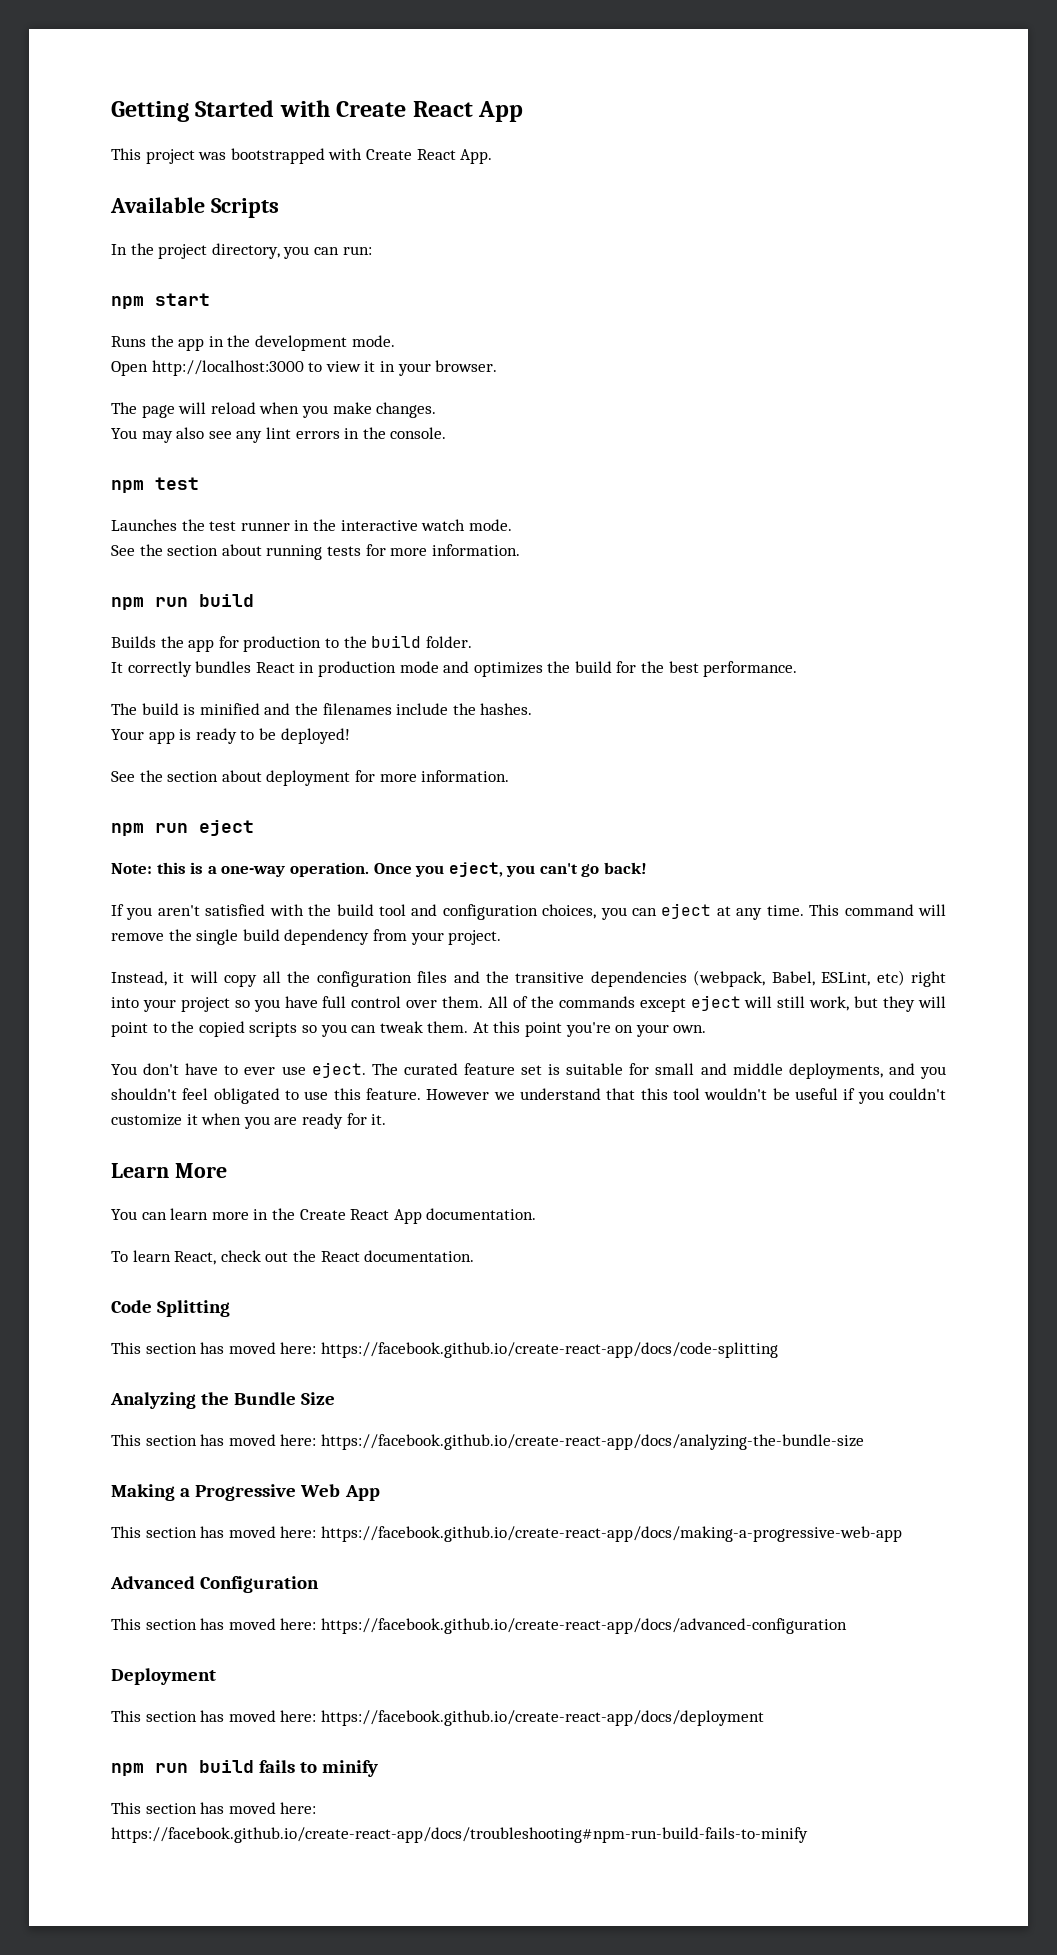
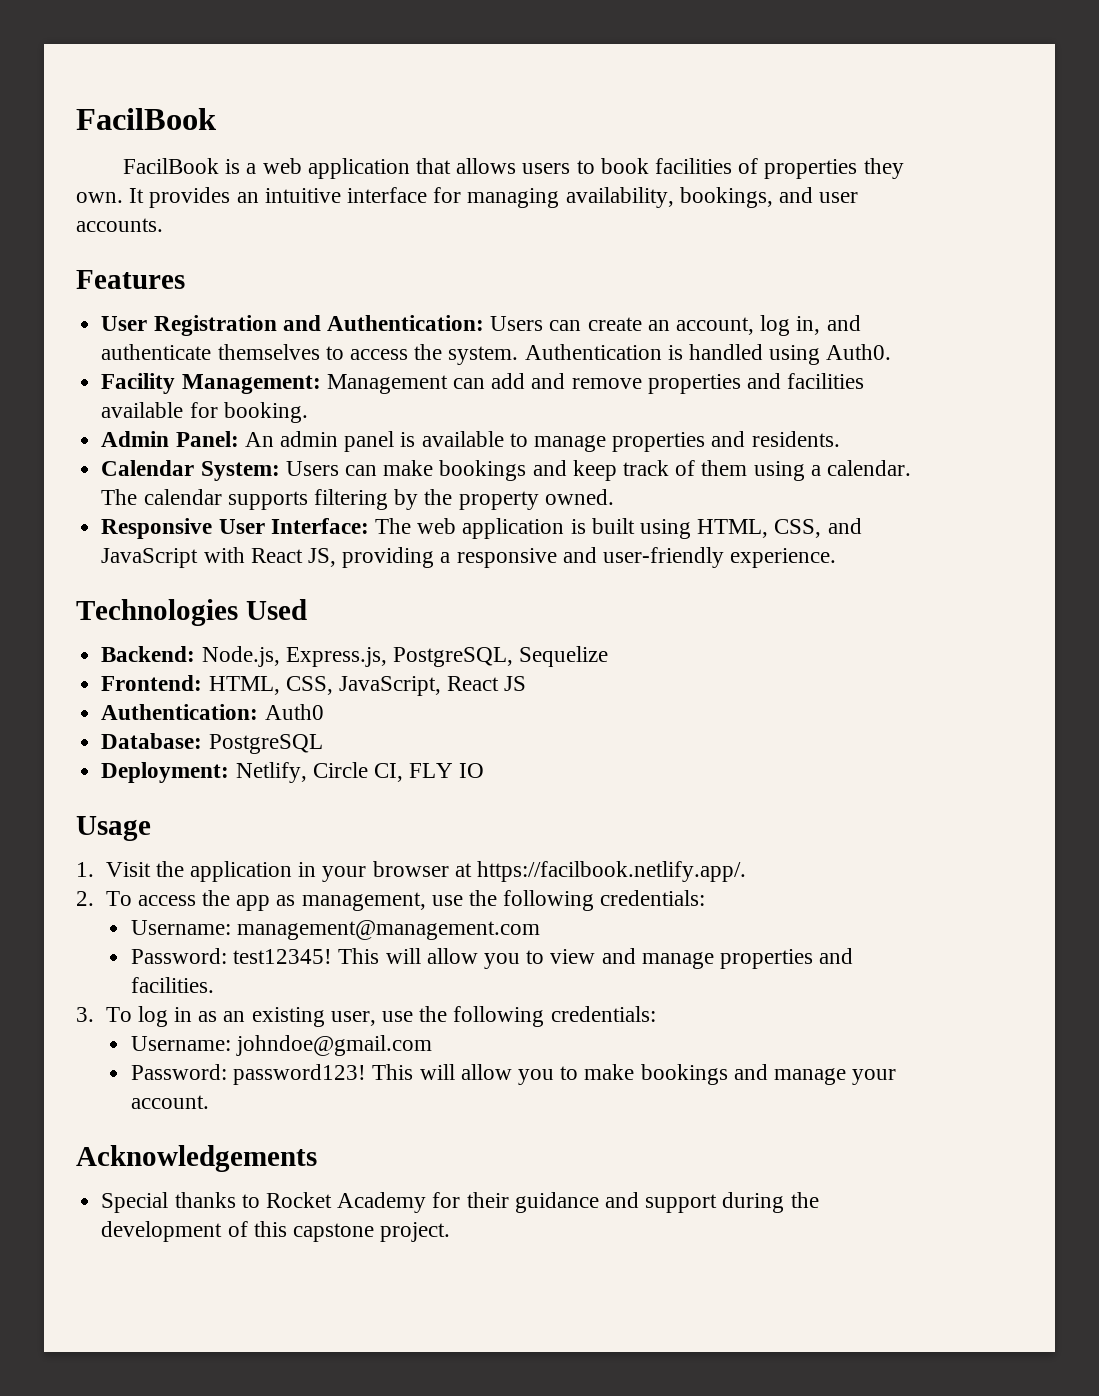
[111,100,524,122] [111,148,493,164] [110,197,279,218] [111,243,372,259] [111,293,210,309] [111,335,395,351] [111,360,498,376] [111,402,437,418] [111,427,447,443] [111,477,199,493] [111,519,512,531] [111,544,520,560] [111,594,254,610] [111,635,472,652] [111,661,798,677] [111,703,533,715] [111,728,350,744] [111,770,510,786] [111,820,254,836] [111,862,648,877] [111,903,947,920] [111,929,502,945] [111,970,946,987] [111,995,947,1012] [111,1021,707,1037] [111,1062,946,1079] [111,1088,947,1104] [111,1113,387,1129] [111,1163,227,1178] [111,1208,537,1224] [111,1250,475,1265] [111,1300,231,1317] [111,1342,778,1358] [110,1392,336,1409] [111,1434,864,1450] [111,1484,380,1501] [111,1526,902,1542] [110,1576,320,1593] [111,1618,847,1634] [111,1668,216,1685] [111,1710,764,1726] [111,1760,379,1777] [111,1802,317,1814] [111,1827,808,1843] Getting Started with Create React App // This project was bootstrapped with Create React App. // Available Scripts // In the project directory, you can run: // npm start // Runs the app in the development mode. // Open http://localhost:3000 to view it in your browser. // The page will reload when you make changes. // You may also see any lint errors in the console. // npm test // Launches the test runner in the interactive watch mode. // See the section about running tests for more information. // npm run build // Builds the app for production to the build folder. // It correctly bundles React in production mode and optimizes the build for the best performance. // The build is minified and the filenames include the hashes. // Your app is ready to be deployed! // See the section about deployment for more information. // npm run eject // Note: this is a one-way operation. Once you eject, you can't go back! // If you aren't satisfied with the build tool and configuration choices, you can eject at any time. This command will remove the single build dependency from your project. // Instead, it will copy all the configuration files and the transitive dependencies (webpack, Babel, ESLint, etc) right into your project so you have full control over them. All of the commands except eject will still work, but they will point to the copied scripts so you can tweak them. At this point you're on your own. // You don't have to ever use eject. The curated feature set is suitable for small and middle deployments, and you shouldn't feel obligated to use this feature. However we understand that this tool wouldn't be useful if you couldn't customize it when you are ready for it. // Learn More // You can learn more in the Create React App documentation. // To learn React, check out the React documentation. // Code Splitting // This section has moved here: https://facebook.github.io/create-react-app/docs/code-splitting // Analyzing the Bundle Size // This section has moved here: https://facebook.github.io/create-react-app/docs/analyzing-the-bundle-size // Making a Progressive Web App // This section has moved here: https://facebook.github.io/create-react-app/docs/making-a-progressive-web-app // Advanced Configuration // This section has moved here: https://facebook.github.io/create-react-app/docs/advanced-configuration // Deployment // This section has moved here: https://facebook.github.io/create-react-app/docs/deployment // npm run build fails to minify // This section has moved here: https://facebook.github.io/create-react-app/docs/troubleshooting#npm-run-build-fails-to-minify -> [76,108,217,130] [122,158,904,179] [76,187,859,208] [76,218,163,232] [76,270,185,289] [101,315,861,336] [101,344,892,365] [101,373,865,394] [101,402,308,423] [101,431,840,452] [101,460,912,481] [101,489,614,510] [101,518,862,539] [101,547,837,568] [76,599,307,626] [101,646,609,667] [101,675,527,696] [101,704,324,720] [101,733,323,754] [101,762,485,783] [76,816,151,841] [76,861,747,882] [76,890,706,911] [130,920,541,940] [130,948,854,969] [130,977,214,993] [76,1006,656,1027] [130,1035,433,1056] [130,1064,897,1085] [130,1095,209,1109] [76,1145,317,1172] [101,1192,819,1213] [101,1221,451,1242] FacilBook // FacilBook is a web application that allows users to book facilities of properties they own. It provides an intuitive interface for managing availability, bookings, and user accounts. // Features // User Registration and Authentication: Users can create an account, log in, and authenticate themselves to access the system. Authentication is handled using Auth0. // Facility Management: Management can add and remove properties and facilities available for booking. // Admin Panel: An admin panel is available to manage properties and residents. // Calendar System: Users can make bookings and keep track of them using a calendar. The calendar supports filtering by the property owned. // Responsive User Interface: The web application is built using HTML, CSS, and JavaScript with React JS, providing a responsive and user-friendly experience. // Technologies Used // Backend: Node.js, Express.js, PostgreSQL, Sequelize // Frontend: HTML, CSS, JavaScript, React JS // Authentication: Auth0 // Database: PostgreSQL // Deployment: Netlify, Circle CI, FLY IO // Usage // 1. Visit the application in your browser at https://facilbook.netlify.app/. // 2. To access the app as management, use the following credentials: // Username: management@management.com // Password: test12345! This will allow you to view and manage properties and facilities. // 3. To log in as an existing user, use the following credentials: // Username: johndoe@gmail.com // Password: password123! This will allow you to make bookings and manage your account. // Acknowledgements // Special thanks to Rocket Academy for their guidance and support during the development of this capstone project.

